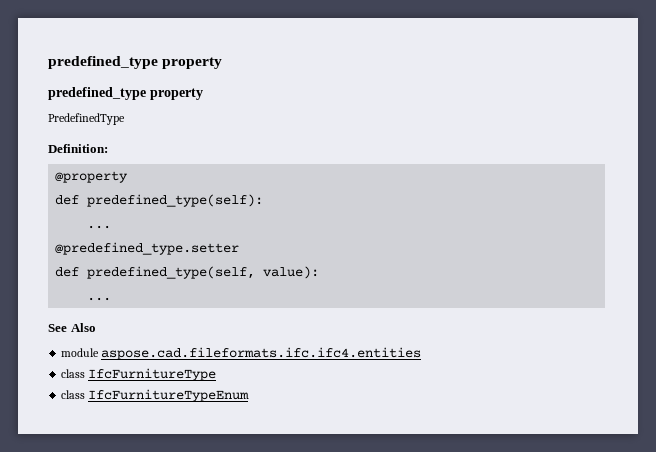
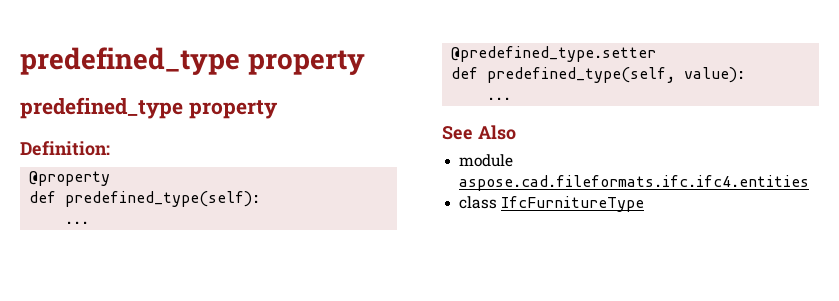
[48,113,125,125] // PredefinedType -> (278, 109) none
[61,389,250,402] // class IfcFurnitureTypeEnum -> (645, 204) none

